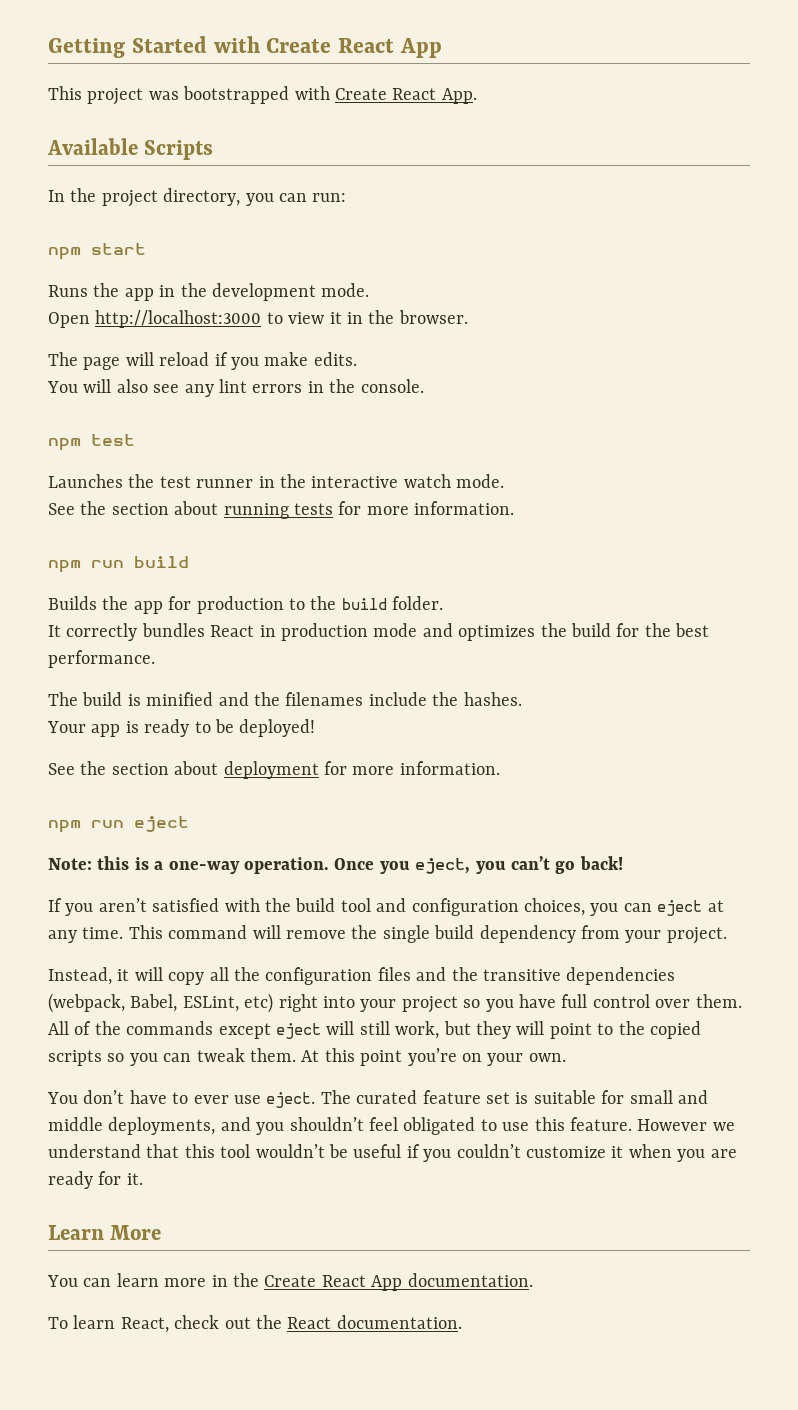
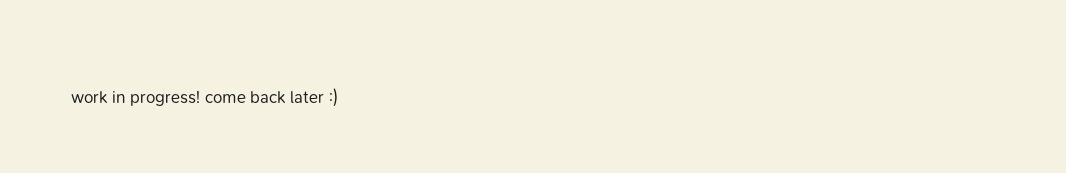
[48,36,442,58] [48,86,477,105] [47,138,214,160] [48,188,347,207] [48,243,146,260] [48,283,370,301] [48,310,468,328] [48,352,357,370] [47,379,424,397] [48,434,135,451] [48,474,505,488] [48,501,515,519] [48,556,189,573] [48,596,444,614] [48,623,710,641] [48,650,155,668] [48,692,522,706] [47,719,316,737] [48,761,500,779] [48,816,189,833] [48,856,623,874] [48,898,724,916] [48,925,727,944] [48,967,676,985] [48,993,742,1013] [48,1021,701,1039] [48,1048,566,1066] [47,1090,708,1108] [48,1117,735,1135] [48,1144,737,1162] [48,1171,143,1189] [48,1225,162,1240] [47,1273,533,1291] [48,1315,462,1333] Getting Started with Create React App // This project was bootstrapped with Create React App. // Available Scripts // In the project directory, you can run: // npm start // Runs the app in the development mode. // Open http://localhost:3000 to view it in the browser. // The page will reload if you make edits. // You will also see any lint errors in the console. // npm test // Launches the test runner in the interactive watch mode. // See the section about running tests for more information. // npm run build // Builds the app for production to the build folder. // It correctly bundles React in production mode and optimizes the build for the best performance. // The build is minified and the filenames include the hashes. // Your app is ready to be deployed! // See the section about deployment for more information. // npm run eject // Note: this is a one-way operation. Once you eject, you can’t go back! // If you aren’t satisfied with the build tool and configuration choices, you can eject at any time. This command will remove the single build dependency from your project. // Instead, it will copy all the configuration files and the transitive dependencies (webpack, Babel, ESLint, etc) right into your project so you have full control over them. All of the commands except eject will still work, but they will point to the copied scripts so you can tweak them. At this point you’re on your own. // You don’t have to ever use eject. The curated feature set is suitable for small and middle deployments, and you shouldn’t feel obligated to use this feature. However we understand that this tool wouldn’t be useful if you couldn’t customize it when you are ready for it. // Learn More // You can learn more in the Create React App documentation. // To learn React, check out the React documentation. -> [71,88,338,107] work in progress! come back later :)

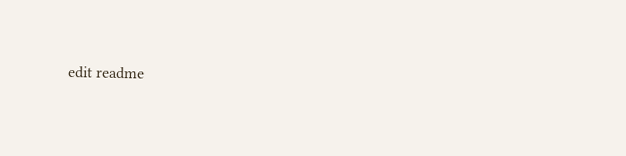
[71,88,338,107] work in progress! come back later :) -> [67,65,146,80] edit readme

